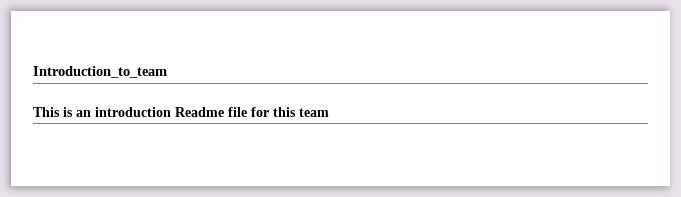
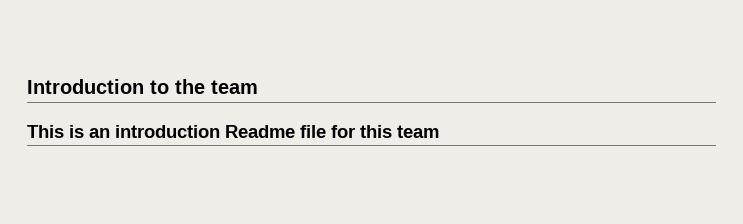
[33,66,167,78] Introduction_to_team -> [27,79,258,94] Introduction to the team

